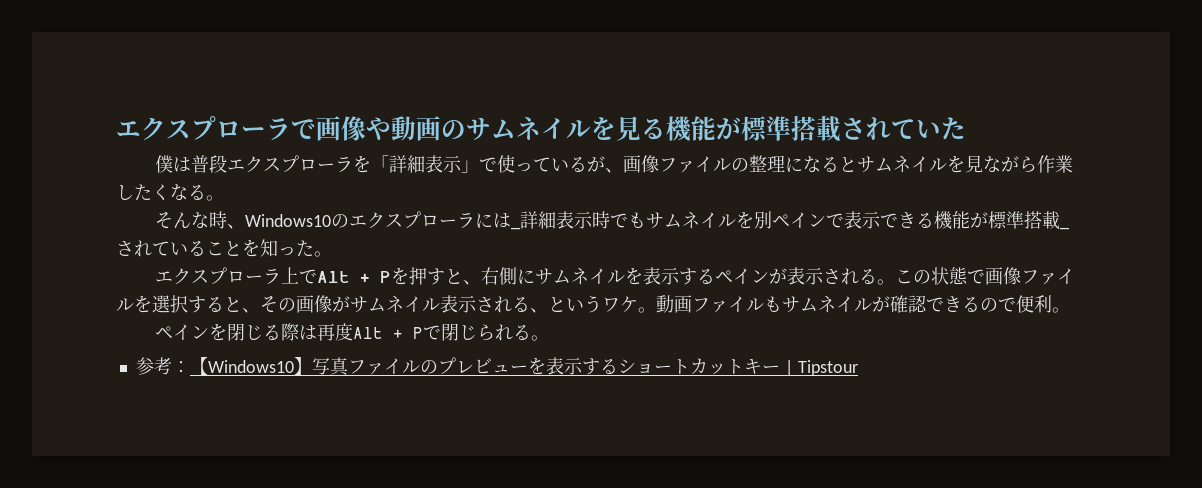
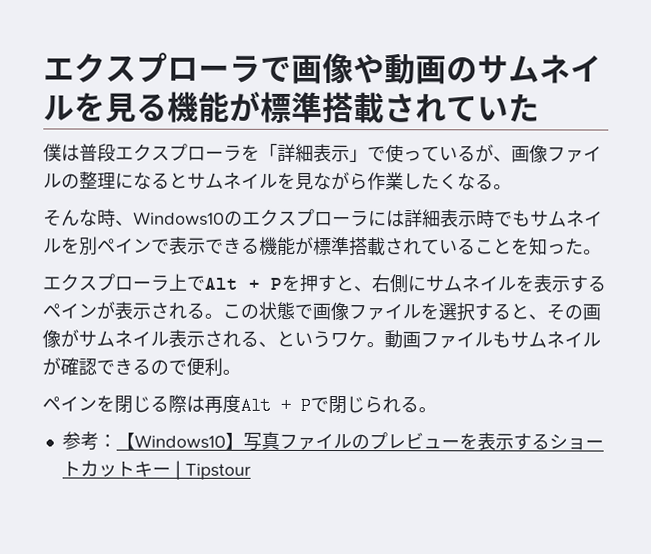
[510,227,520,230] _ -> (405, 219) none
[1059,227,1069,230] _ -> (386, 246) none

